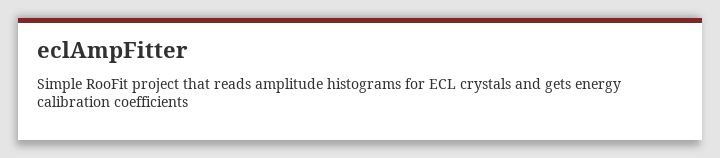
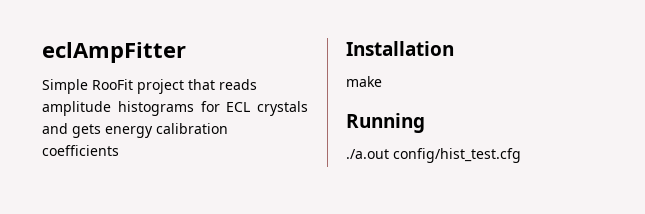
(188, 101) none -> [346,41,454,56] [346,76,382,87] [346,113,425,133] [346,148,521,163] // Installation // make // Running // ./a.out config/hist_test.cfg

